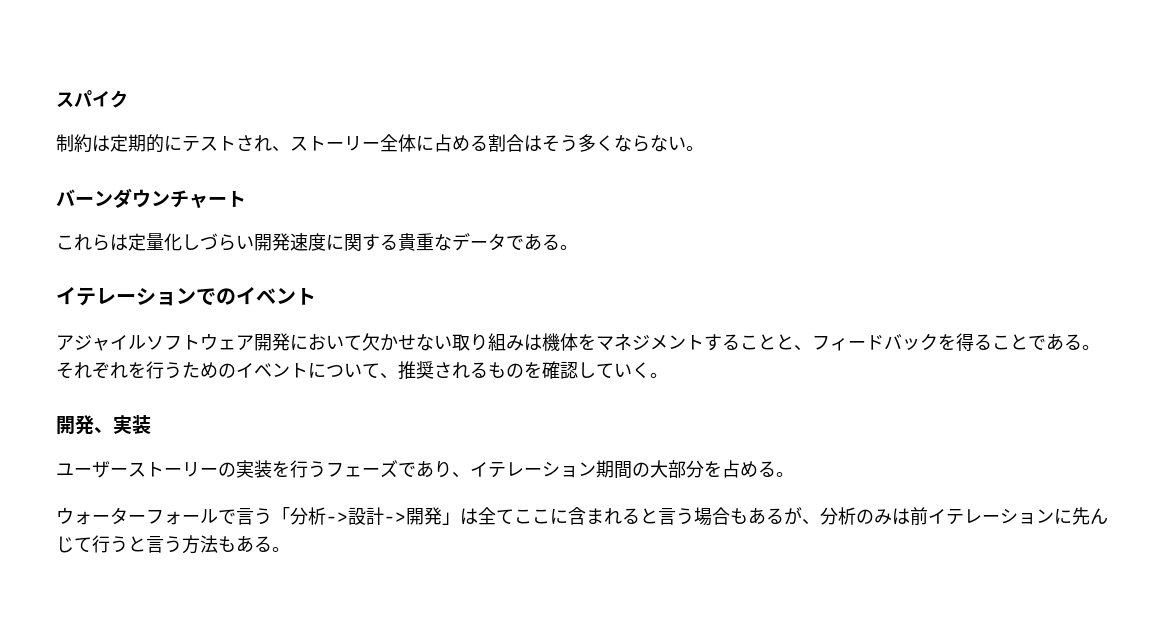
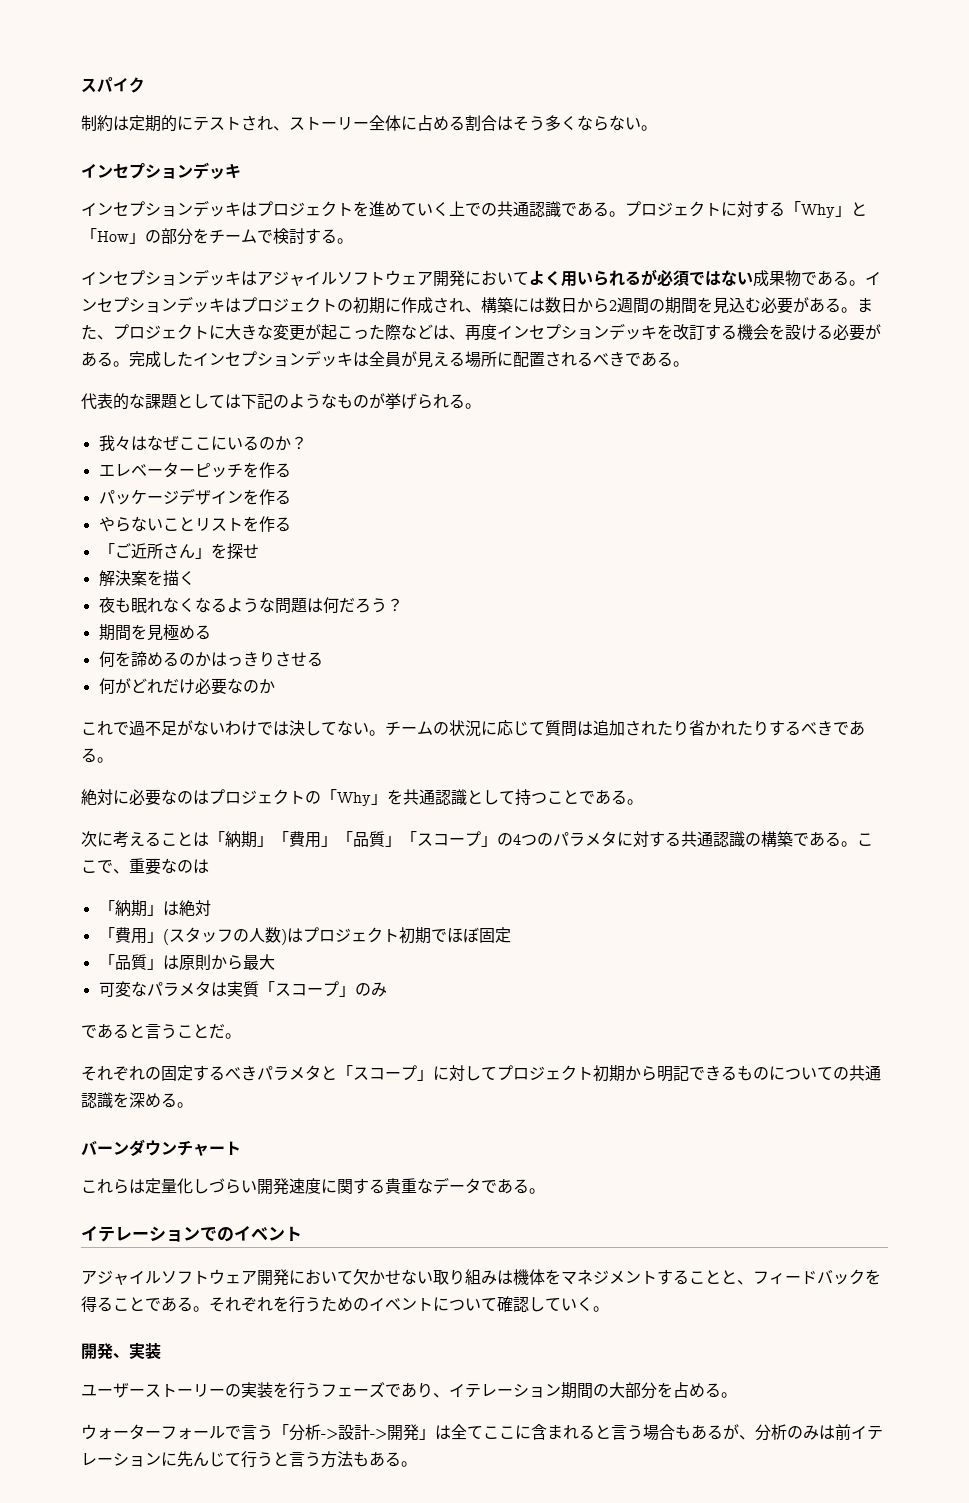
(704, 148) none -> [81,162,241,179] [81,200,867,218] [81,228,353,245] [81,269,881,287] [81,296,873,314] [81,323,881,341] [81,350,689,368] [81,393,481,410] [98,435,307,451] [98,462,291,478] [98,488,291,505] [98,516,291,532] [98,543,259,560] [98,570,195,587] [98,597,403,614] [98,624,211,641] [98,651,323,667] [98,678,275,695] [81,720,865,737] [81,748,113,763] [81,789,643,806] [81,831,873,848] [81,858,209,875] [98,900,211,917] [98,927,511,945] [98,954,275,971] [98,981,387,997] [81,1023,241,1039] [81,1065,881,1082] [81,1092,193,1109] // インセプションデッキ // インセプションデッキはプロジェクトを進めていく上での共通認識である。プロジェクトに対する「Why」と「How」の部分をチームで検討する。 // インセプションデッキはアジャイルソフトウェア開発においてよく用いられるが必須ではない成果物である。インセプションデッキはプロジェクトの初期に作成され、構築には数日から2週間の期間を見込む必要がある。また、プロジェクトに大きな変更が起こった際などは、再度インセプションデッキを改訂する機会を設ける必要がある。完成したインセプションデッキは全員が見える場所に配置されるべきである。 // 代表的な課題としては下記のようなものが挙げられる。 // 我々はなぜここにいるのか？ // エレベーターピッチを作る // パッケージデザインを作る // やらないことリストを作る // 「ご近所さん」を探せ // 解決案を描く // 夜も眠れなくなるような問題は何だろう？ // 期間を見極める // 何を諦めるのかはっきりさせる // 何がどれだけ必要なのか // これで過不足がないわけでは決してない。チームの状況に応じて質問は追加されたり省かれたりするべきである。 // 絶対に必要なのはプロジェクトの「Why」を共通認識として持つことである。 // 次に考えることは「納期」「費用」「品質」「スコープ」の4つのパラメタに対する共通認識の構築である。ここで、重要なのは // 「納期」は絶対 // 「費用」(スタッフの人数)はプロジェクト初期でほぼ固定 // 「品質」は原則から最大 // 可変なパラメタは実質「スコープ」のみ // であると言うことだ。 // それぞれの固定するべきパラメタと「スコープ」に対してプロジェクト初期から明記できるものについての共通認識を深める。
[380,361,542,380] 、推奨されるものを -> (497, 1304) none

